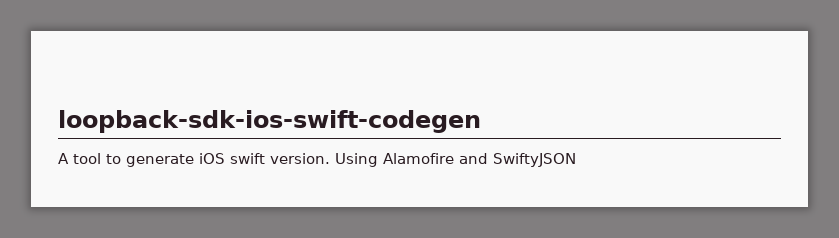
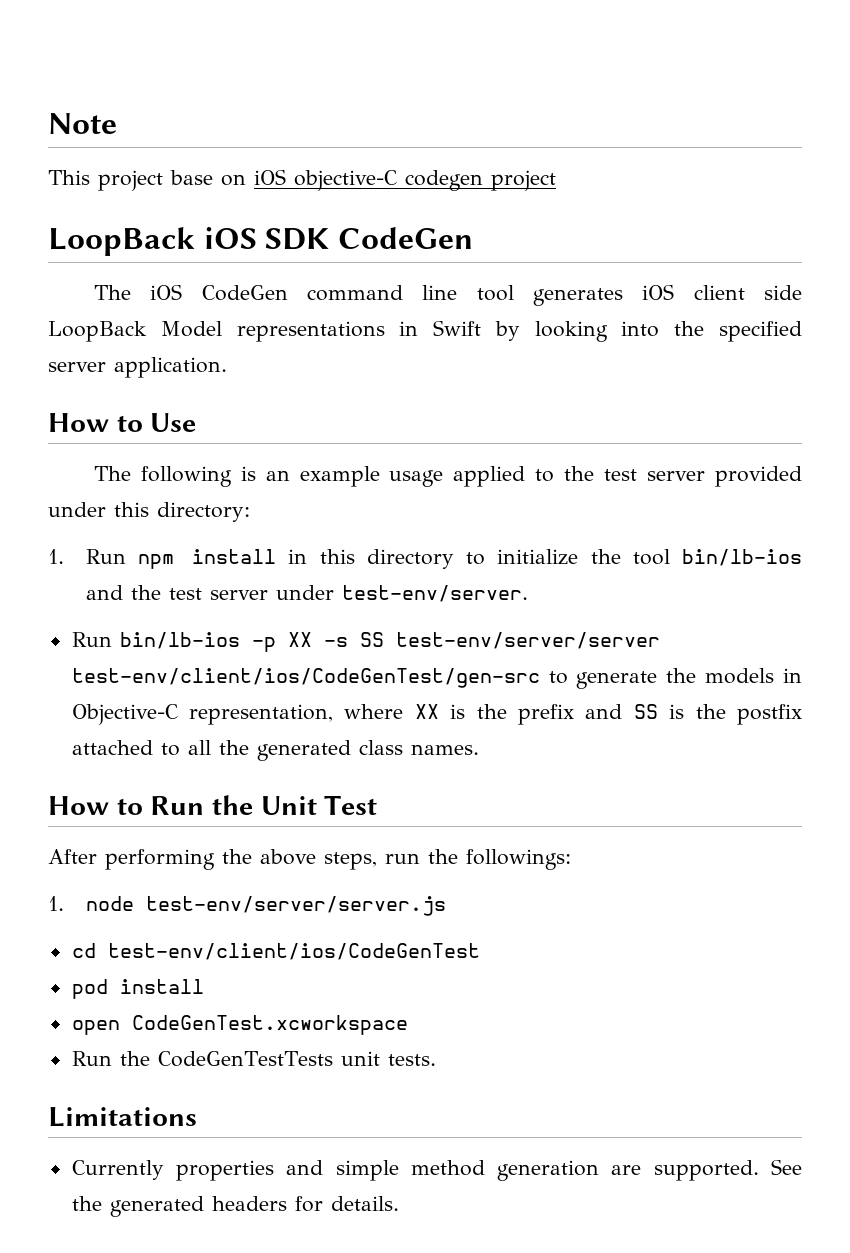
[58,110,481,133] [58,153,576,167] loopback-sdk-ios-swift-codegen // A tool to generate iOS swift version. Using Alamofire and SwiftyJSON -> [48,113,117,134] [48,169,556,191] [48,227,473,256] [93,284,803,306] [48,320,803,342] [48,357,227,378] [48,413,197,432] [93,466,802,487] [48,502,250,522] [48,549,803,569] [85,585,528,602] [71,632,660,652] [71,668,802,689] [71,704,802,725] [71,740,479,761] [48,795,378,815] [48,849,571,870] [48,896,446,916] [71,943,480,960] [71,979,204,999] [71,1015,408,1035] [71,1051,436,1067] [48,1107,197,1127] [71,1159,803,1181] [71,1196,399,1217] Note // This project base on iOS objective-C codegen project // LoopBack iOS SDK CodeGen // The iOS CodeGen command line tool generates iOS client side LoopBack Model representations in Swift by looking into the specified server application. // How to Use // The following is an example usage applied to the test server provided under this directory: // 1. Run npm install in this directory to initialize the tool bin/lb-ios and the test server under test-env/server. // Run bin/lb-ios -p XX -s SS test-env/server/server test-env/client/ios/CodeGenTest/gen-src to generate the models in Objective-C representation, where XX is the prefix and SS is the postfix attached to all the generated class names. // How to Run the Unit Test // After performing the above steps, run the followings: // 1. node test-env/server/server.js // cd test-env/client/ios/CodeGenTest // pod install // open CodeGenTest.xcworkspace // Run the CodeGenTestTests unit tests. // Limitations // Currently properties and simple method generation are supported. See the generated headers for details.

